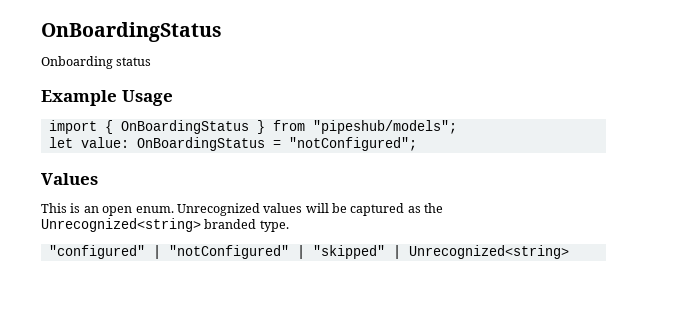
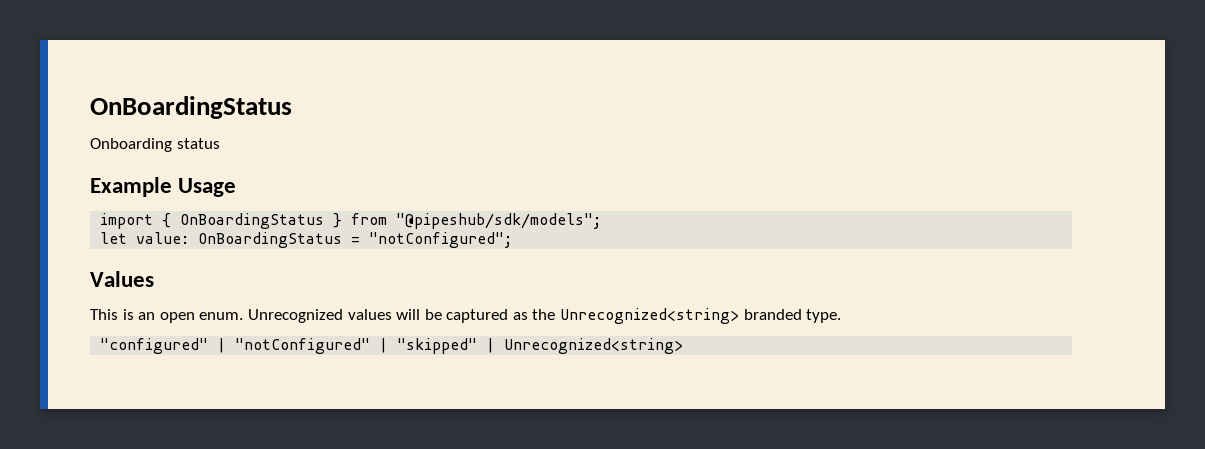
[312,120,457,134] "pipeshub/models"; -> [396,213,602,229] "@pipeshub/sdk/models";

